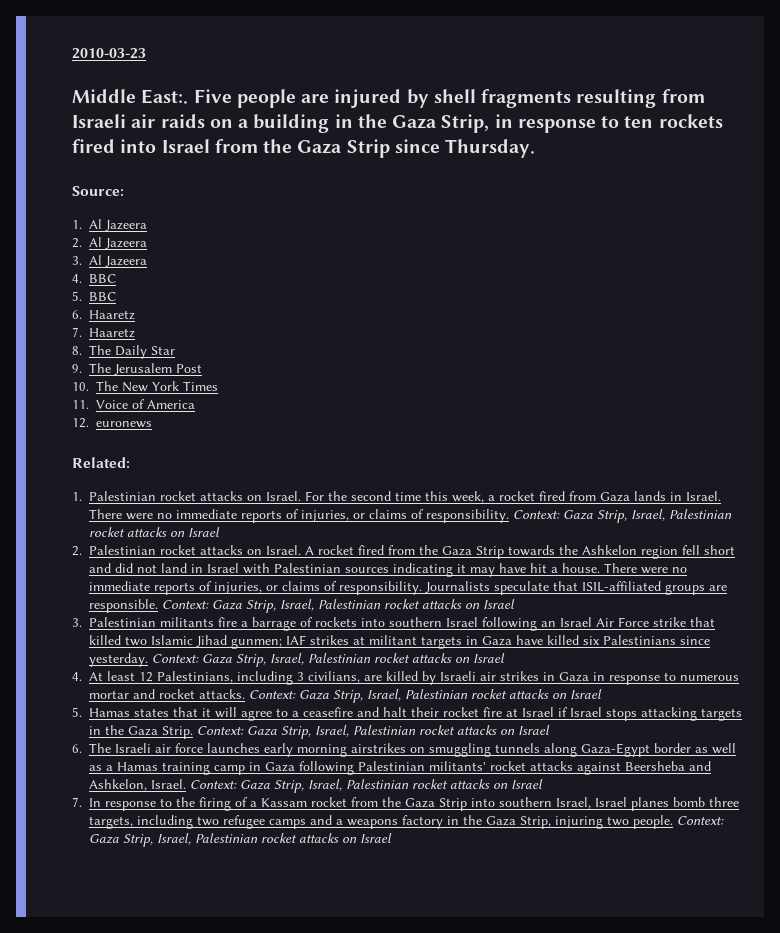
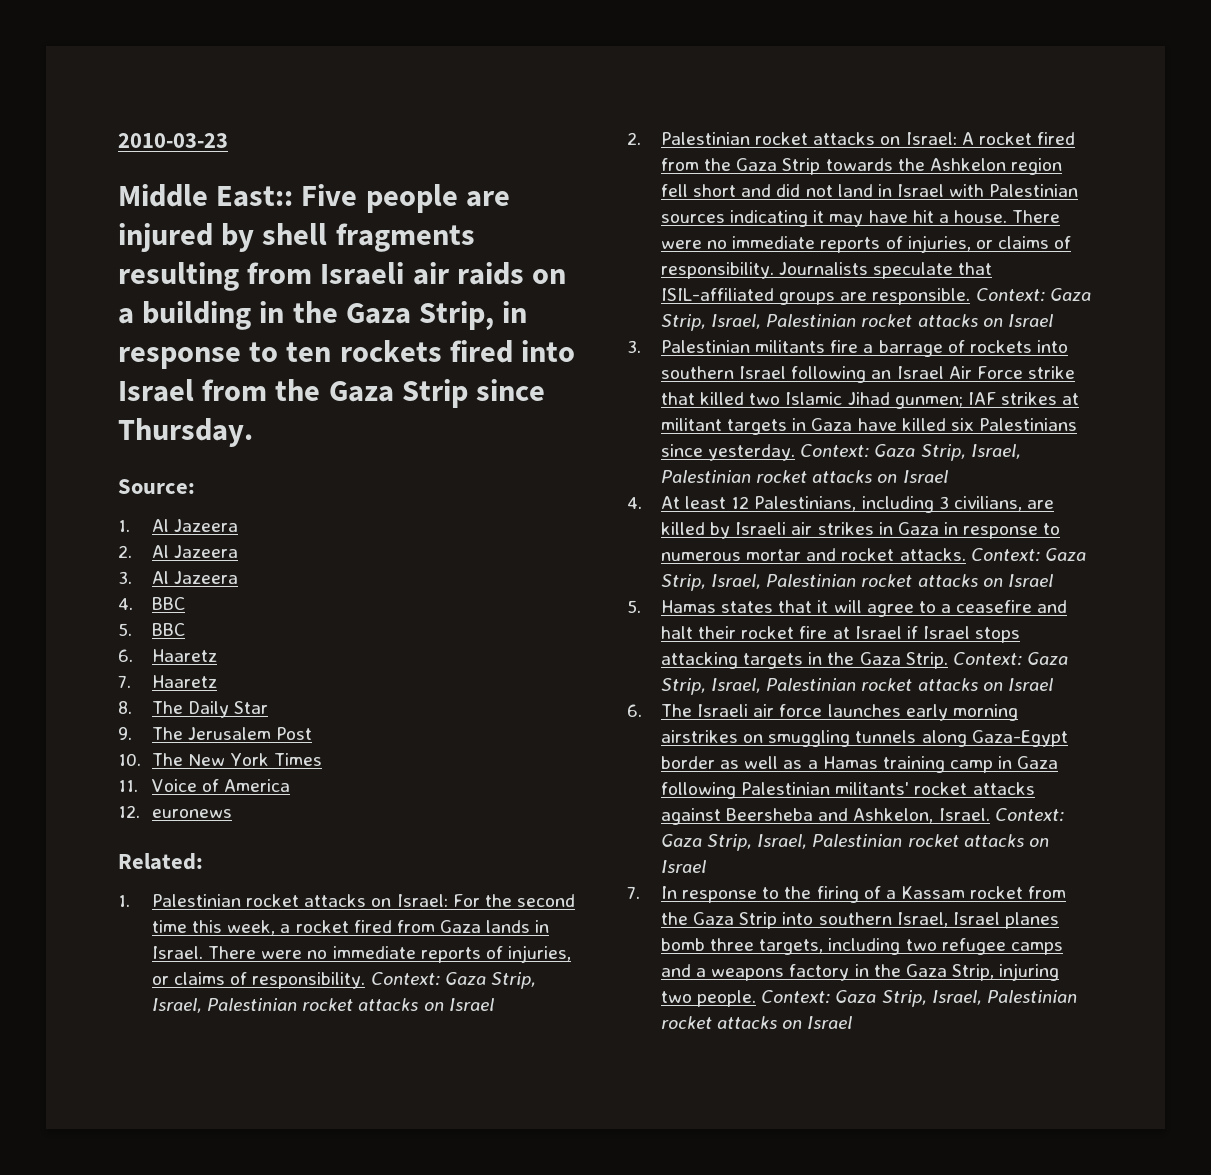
[141,89,189,104] East:. -> [216,186,294,207] East::
[266,491,302,501] Israel. -> [396,894,448,907] Israel:
[266,545,302,555] Israel. -> [905,132,957,145] Israel:

